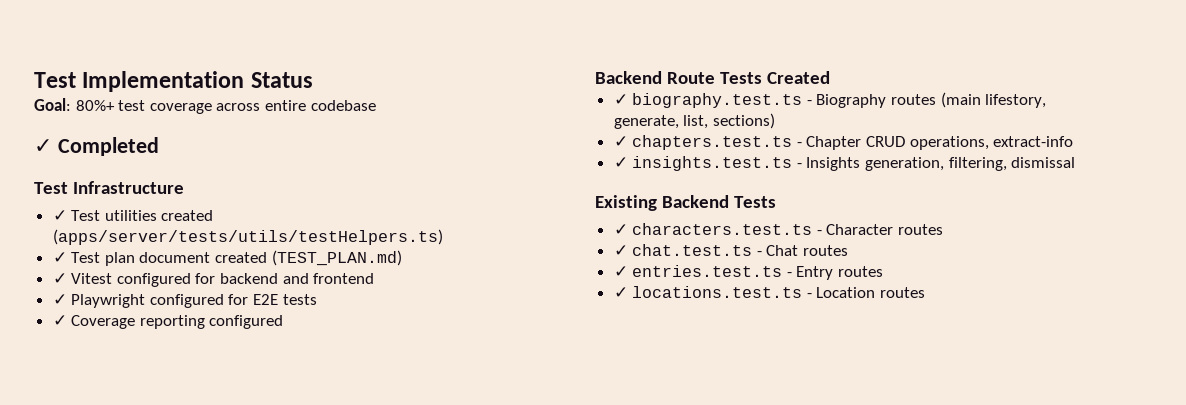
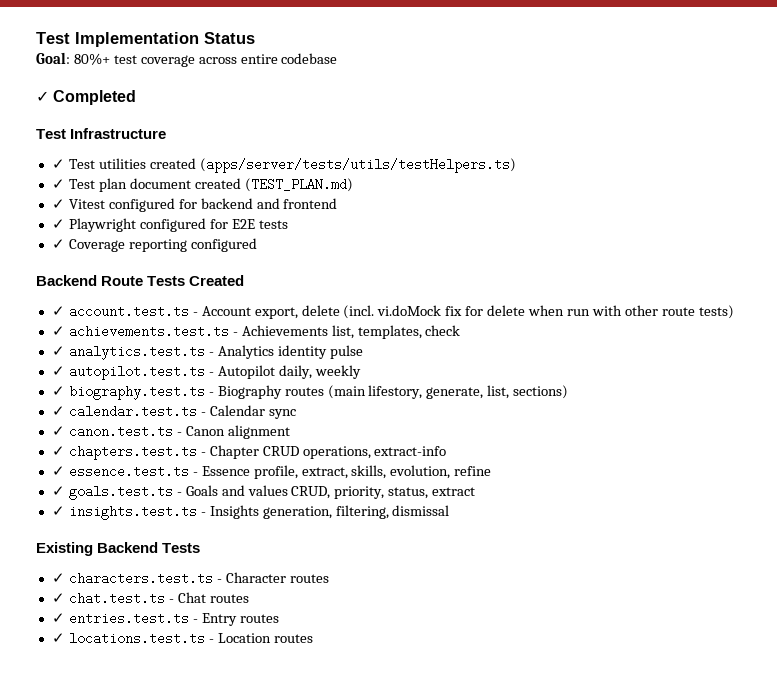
(831, 77) none -> [51,305,734,319] [51,325,461,339] [51,345,363,360] [51,365,361,380] // ✓ account.test.ts - Account export, delete (incl. vi.doMock fix for delete when run with other route tests) // ✓ achievements.test.ts - Achievements list, templates, check // ✓ analytics.test.ts - Analytics identity pulse // ✓ autopilot.test.ts - Autopilot daily, weekly
(775, 121) none -> [51,405,296,419] [51,425,290,439] // ✓ calendar.test.ts - Calendar sync // ✓ canon.test.ts - Canon alignment
(1074, 141) none -> [51,465,492,479] [51,485,476,500] // ✓ essence.test.ts - Essence profile, extract, skills, evolution, refine // ✓ goals.test.ts - Goals and values CRUD, priority, status, extract

